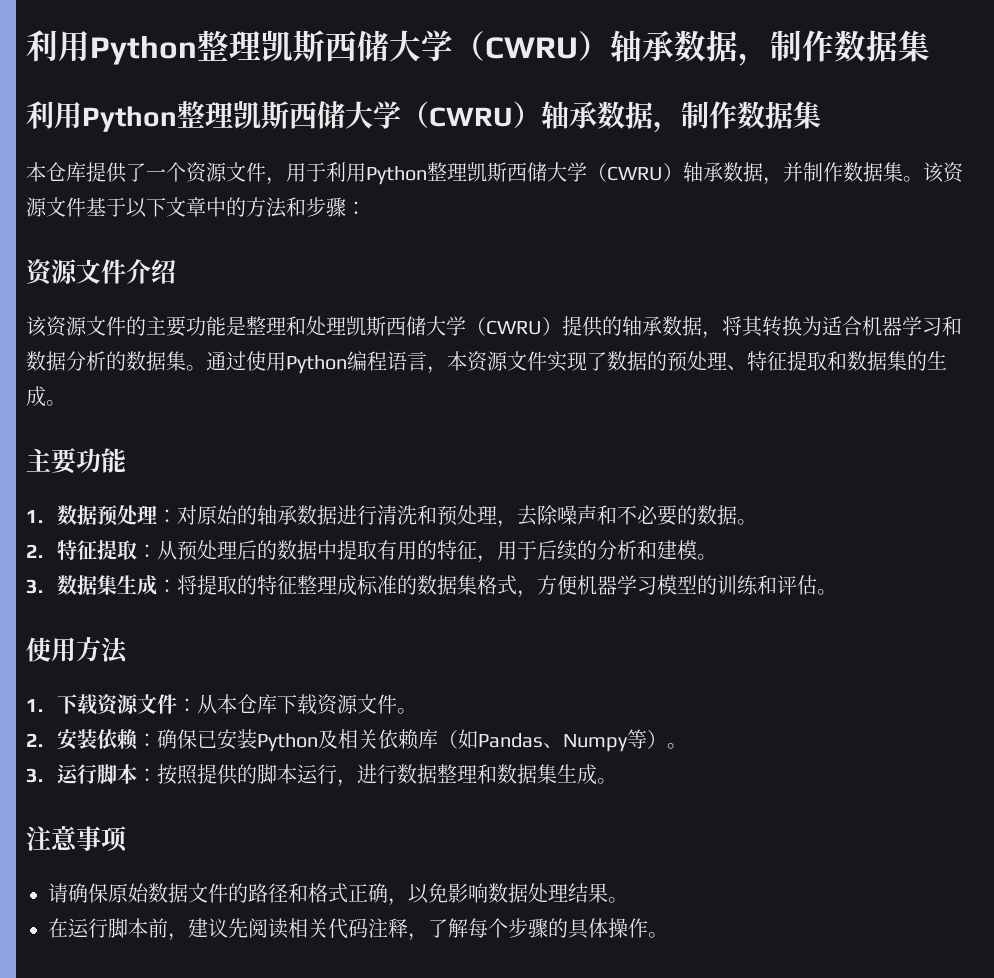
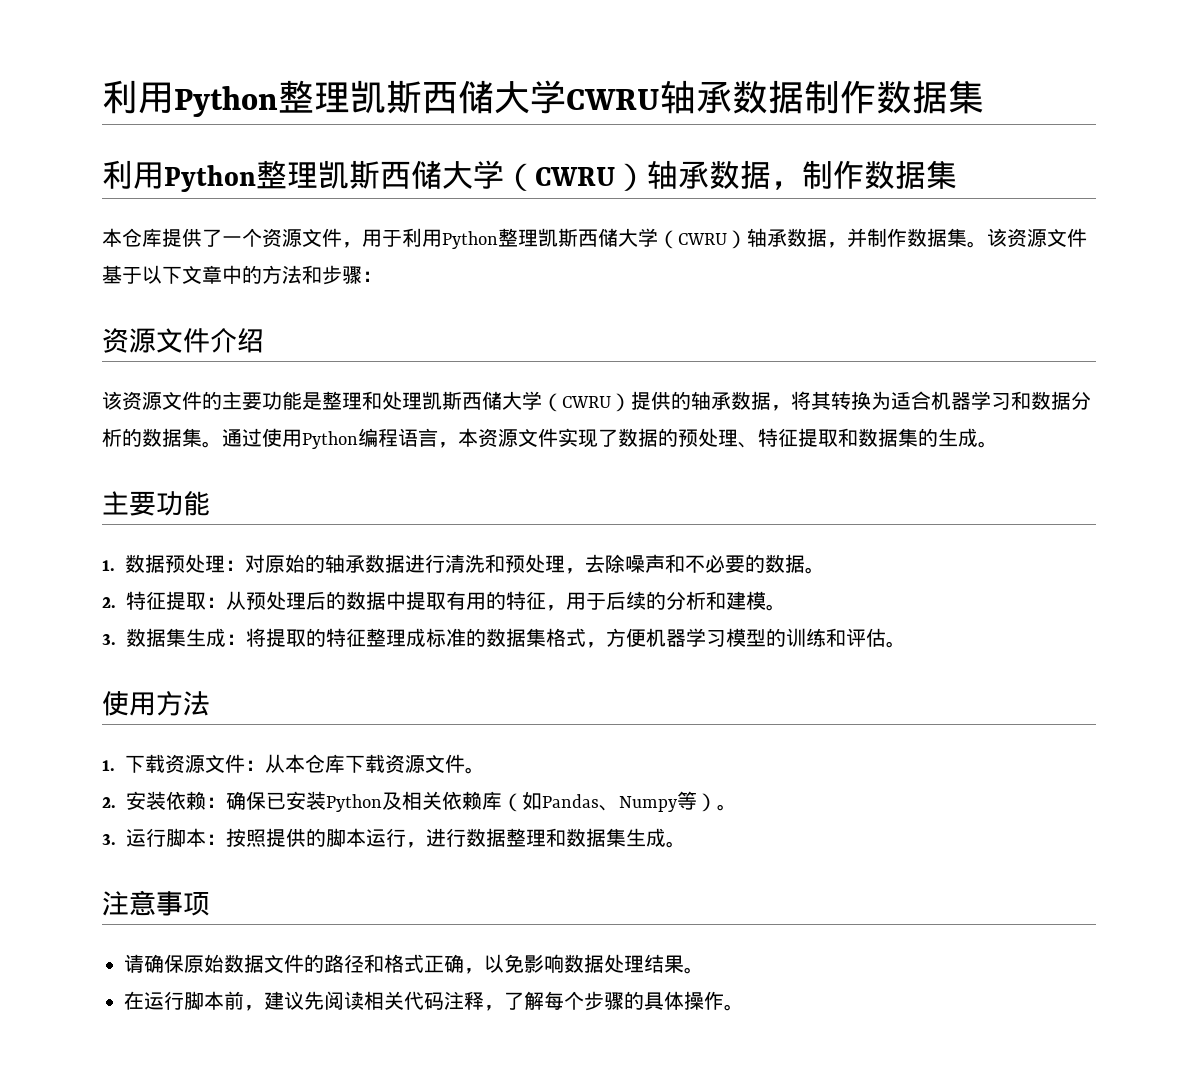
[26,30,770,66] 利用Python整理凯斯西储大学（CWRU）轴承数据， -> [102,80,804,117] 利用Python整理凯斯西储大学CWRU轴承数据

